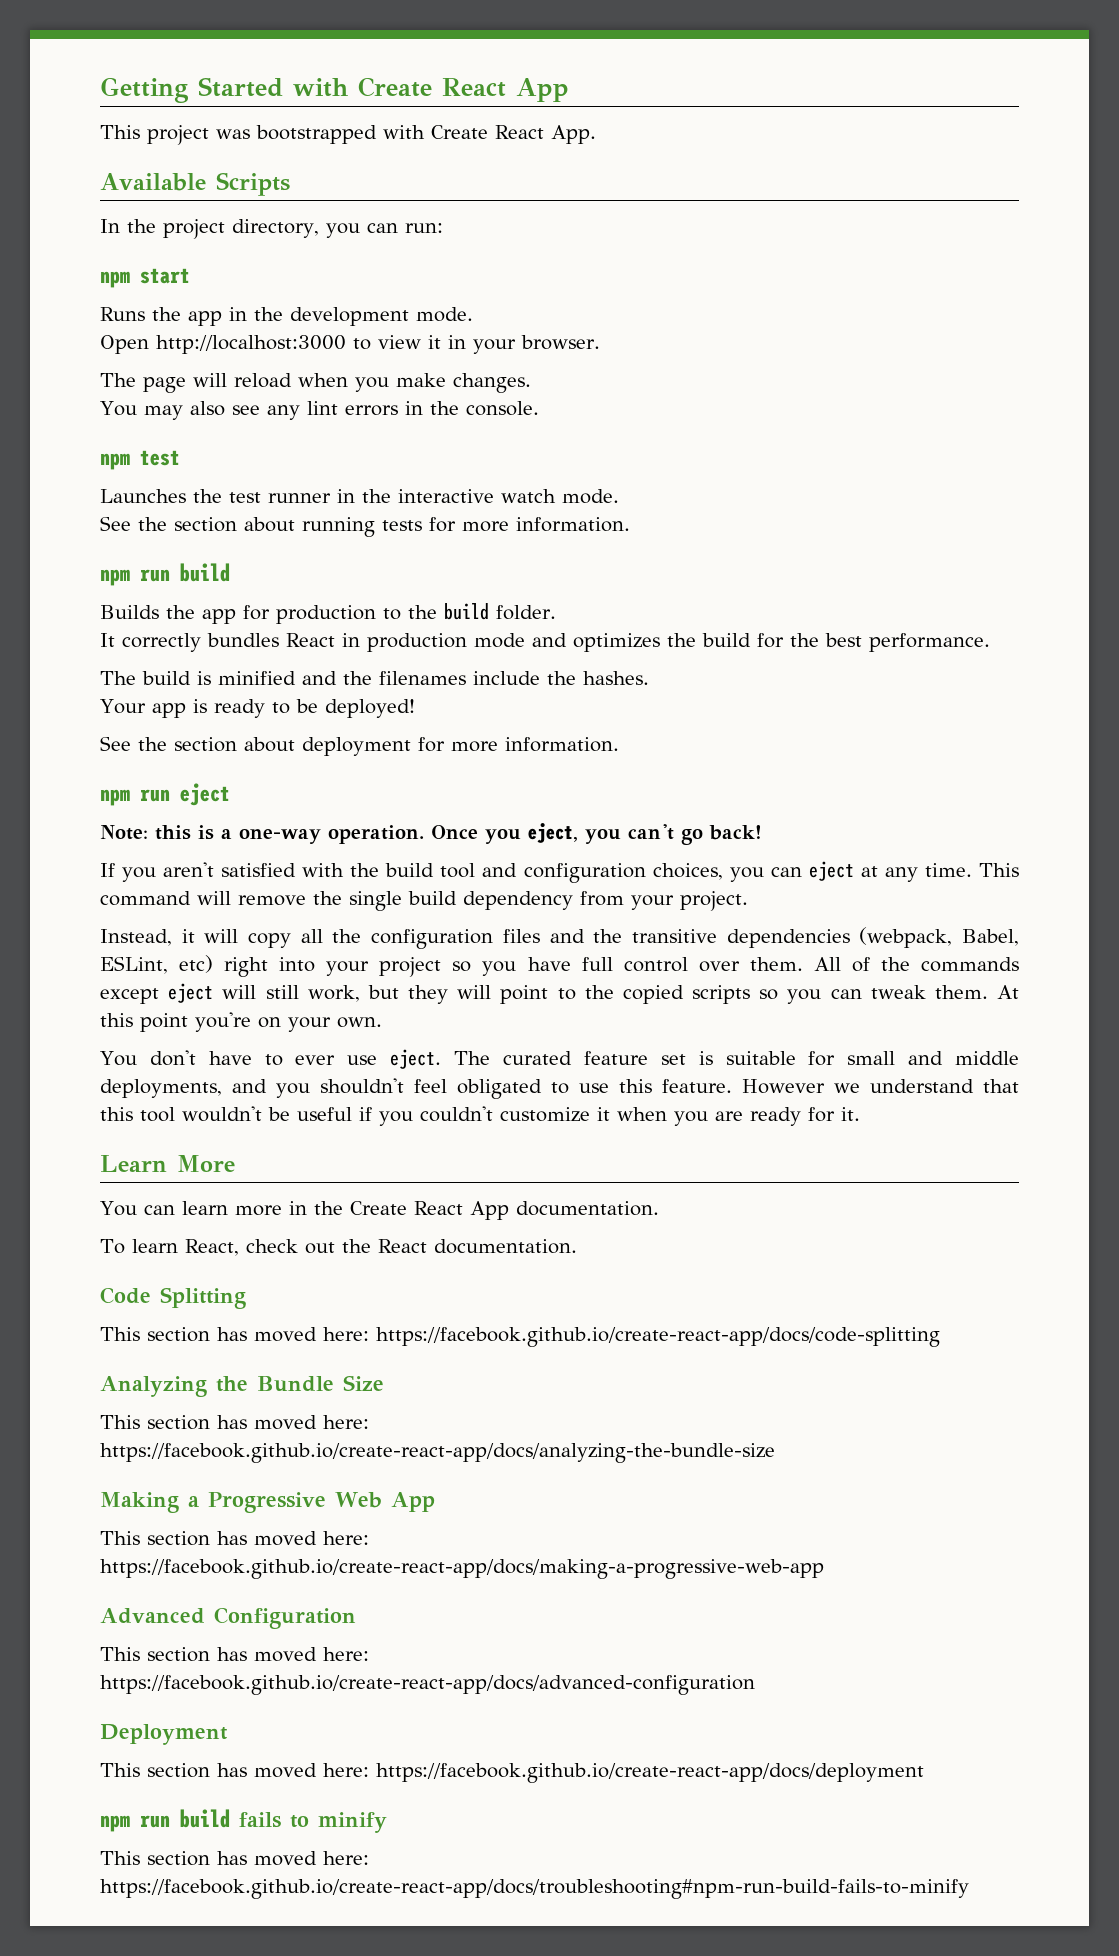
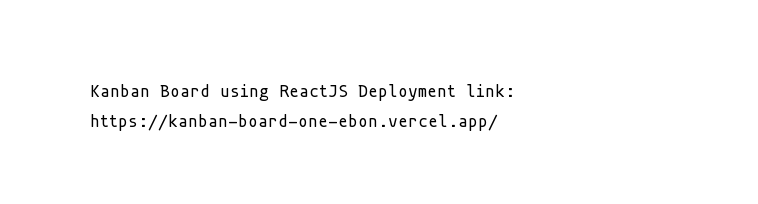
[100,77,569,103] [100,125,596,145] [100,172,290,196] [100,219,443,239] [100,268,190,288] [100,307,473,326] [100,335,600,354] [100,373,531,393] [100,401,539,420] [100,450,180,470] [100,489,619,504] [100,516,630,537] [100,563,230,586] [100,603,556,624] [100,633,990,652] [100,671,649,685] [100,699,415,718] [100,736,619,756] [100,783,230,806] [100,823,762,845] [100,861,1019,883] [100,891,748,911] [100,927,1020,949] [100,955,1019,977] [100,983,1019,1004] [100,1012,382,1032] [100,1049,1019,1069] [100,1078,1019,1099] [100,1106,860,1126] [100,1155,235,1172] [100,1201,659,1220] [100,1239,577,1256] [100,1287,246,1309] [100,1327,940,1347] [100,1375,384,1397] [100,1415,369,1430] [100,1443,775,1463] [100,1492,435,1513] [100,1531,369,1546] [100,1559,824,1579] [100,1607,356,1629] [100,1647,369,1662] [100,1675,755,1695] [100,1724,228,1745] [100,1763,924,1783] [100,1809,387,1833] [100,1851,369,1866] [100,1879,969,1899] Getting Started with Create React App // This project was bootstrapped with Create React App. // Available Scripts // In the project directory, you can run: // npm start // Runs the app in the development mode. // Open http://localhost:3000 to view it in your browser. // The page will reload when you make changes. // You may also see any lint errors in the console. // npm test // Launches the test runner in the interactive watch mode. // See the section about running tests for more information. // npm run build // Builds the app for production to the build folder. // It correctly bundles React in production mode and optimizes the build for the best performance. // The build is minified and the filenames include the hashes. // Your app is ready to be deployed! // See the section about deployment for more information. // npm run eject // Note: this is a one-way operation. Once you eject, you can't go back! // If you aren't satisfied with the build tool and configuration choices, you can eject at any time. This command will remove the single build dependency from your project. // Instead, it will copy all the configuration files and the transitive dependencies (webpack, Babel, ESLint, etc) right into your project so you have full control over them. All of the commands except eject will still work, but they will point to the copied scripts so you can tweak them. At this point you're on your own. // You don't have to ever use eject. The curated feature set is suitable for small and middle deployments, and you shouldn't feel obligated to use this feature. However we understand that this tool wouldn't be useful if you couldn't customize it when you are ready for it. // Learn More // You can learn more in the Create React App documentation. // To learn React, check out the React documentation. // Code Splitting // This section has moved here: https://facebook.github.io/create-react-app/docs/code-splitting // Analyzing the Bundle Size // This section has moved here: https://facebook.github.io/create-react-app/docs/analyzing-the-bundle-size // Making a Progressive Web App // This section has moved here: https://facebook.github.io/create-react-app/docs/making-a-progressive-web-app // Advanced Configuration // This section has moved here: https://facebook.github.io/create-react-app/docs/advanced-configuration // Deployment // This section has moved here: https://facebook.github.io/create-react-app/docs/deployment // npm run build fails to minify // This section has moved here: https://facebook.github.io/create-react-app/docs/troubleshooting#npm-run-build-fails-to-minify -> [90,84,515,101] [90,114,498,131] Kanban Board using ReactJS Deployment link: https://kanban-board-one-ebon.vercel.app/

